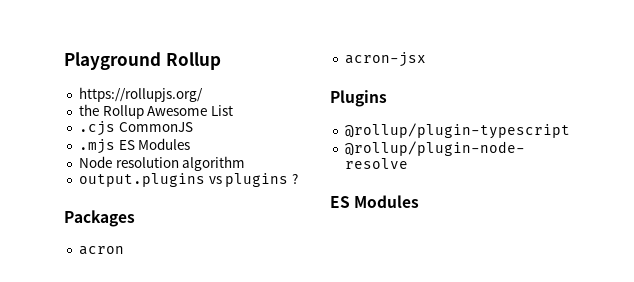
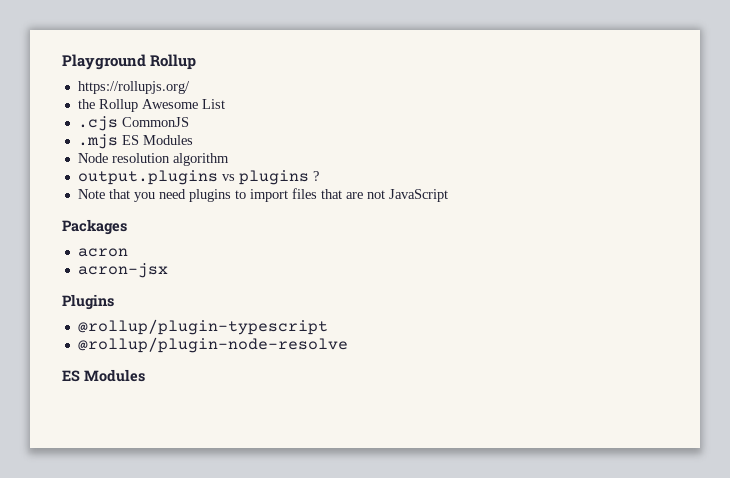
(298, 178) none -> [77,188,448,202] // Note that you need plugins to import files that are not JavaScript

